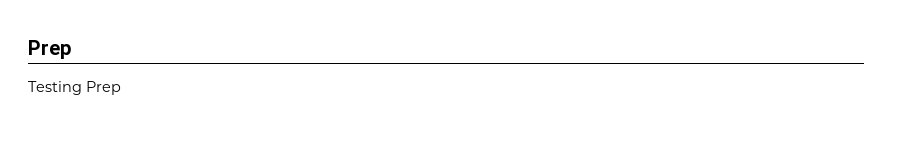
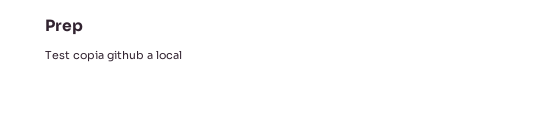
[28,81,121,95] Testing Prep -> [45,50,182,62] Test copia github a local

